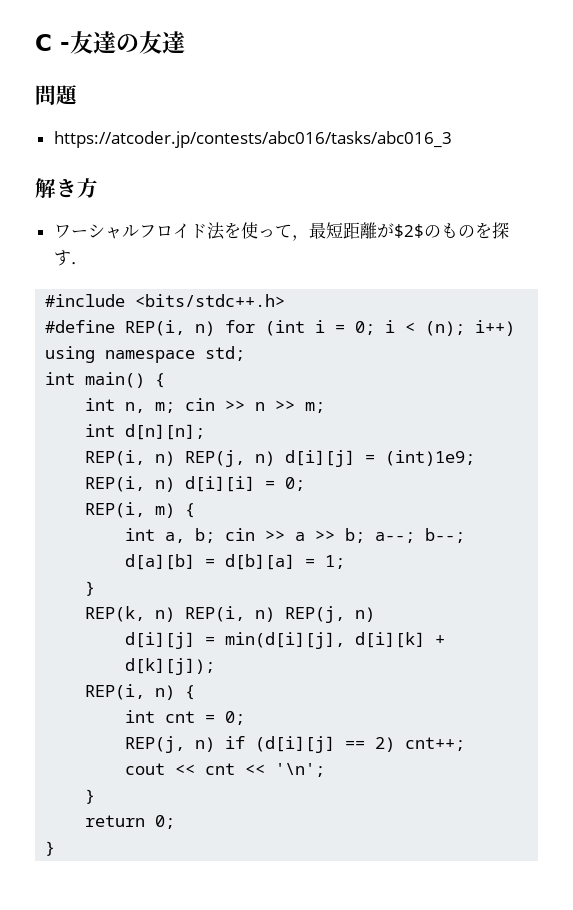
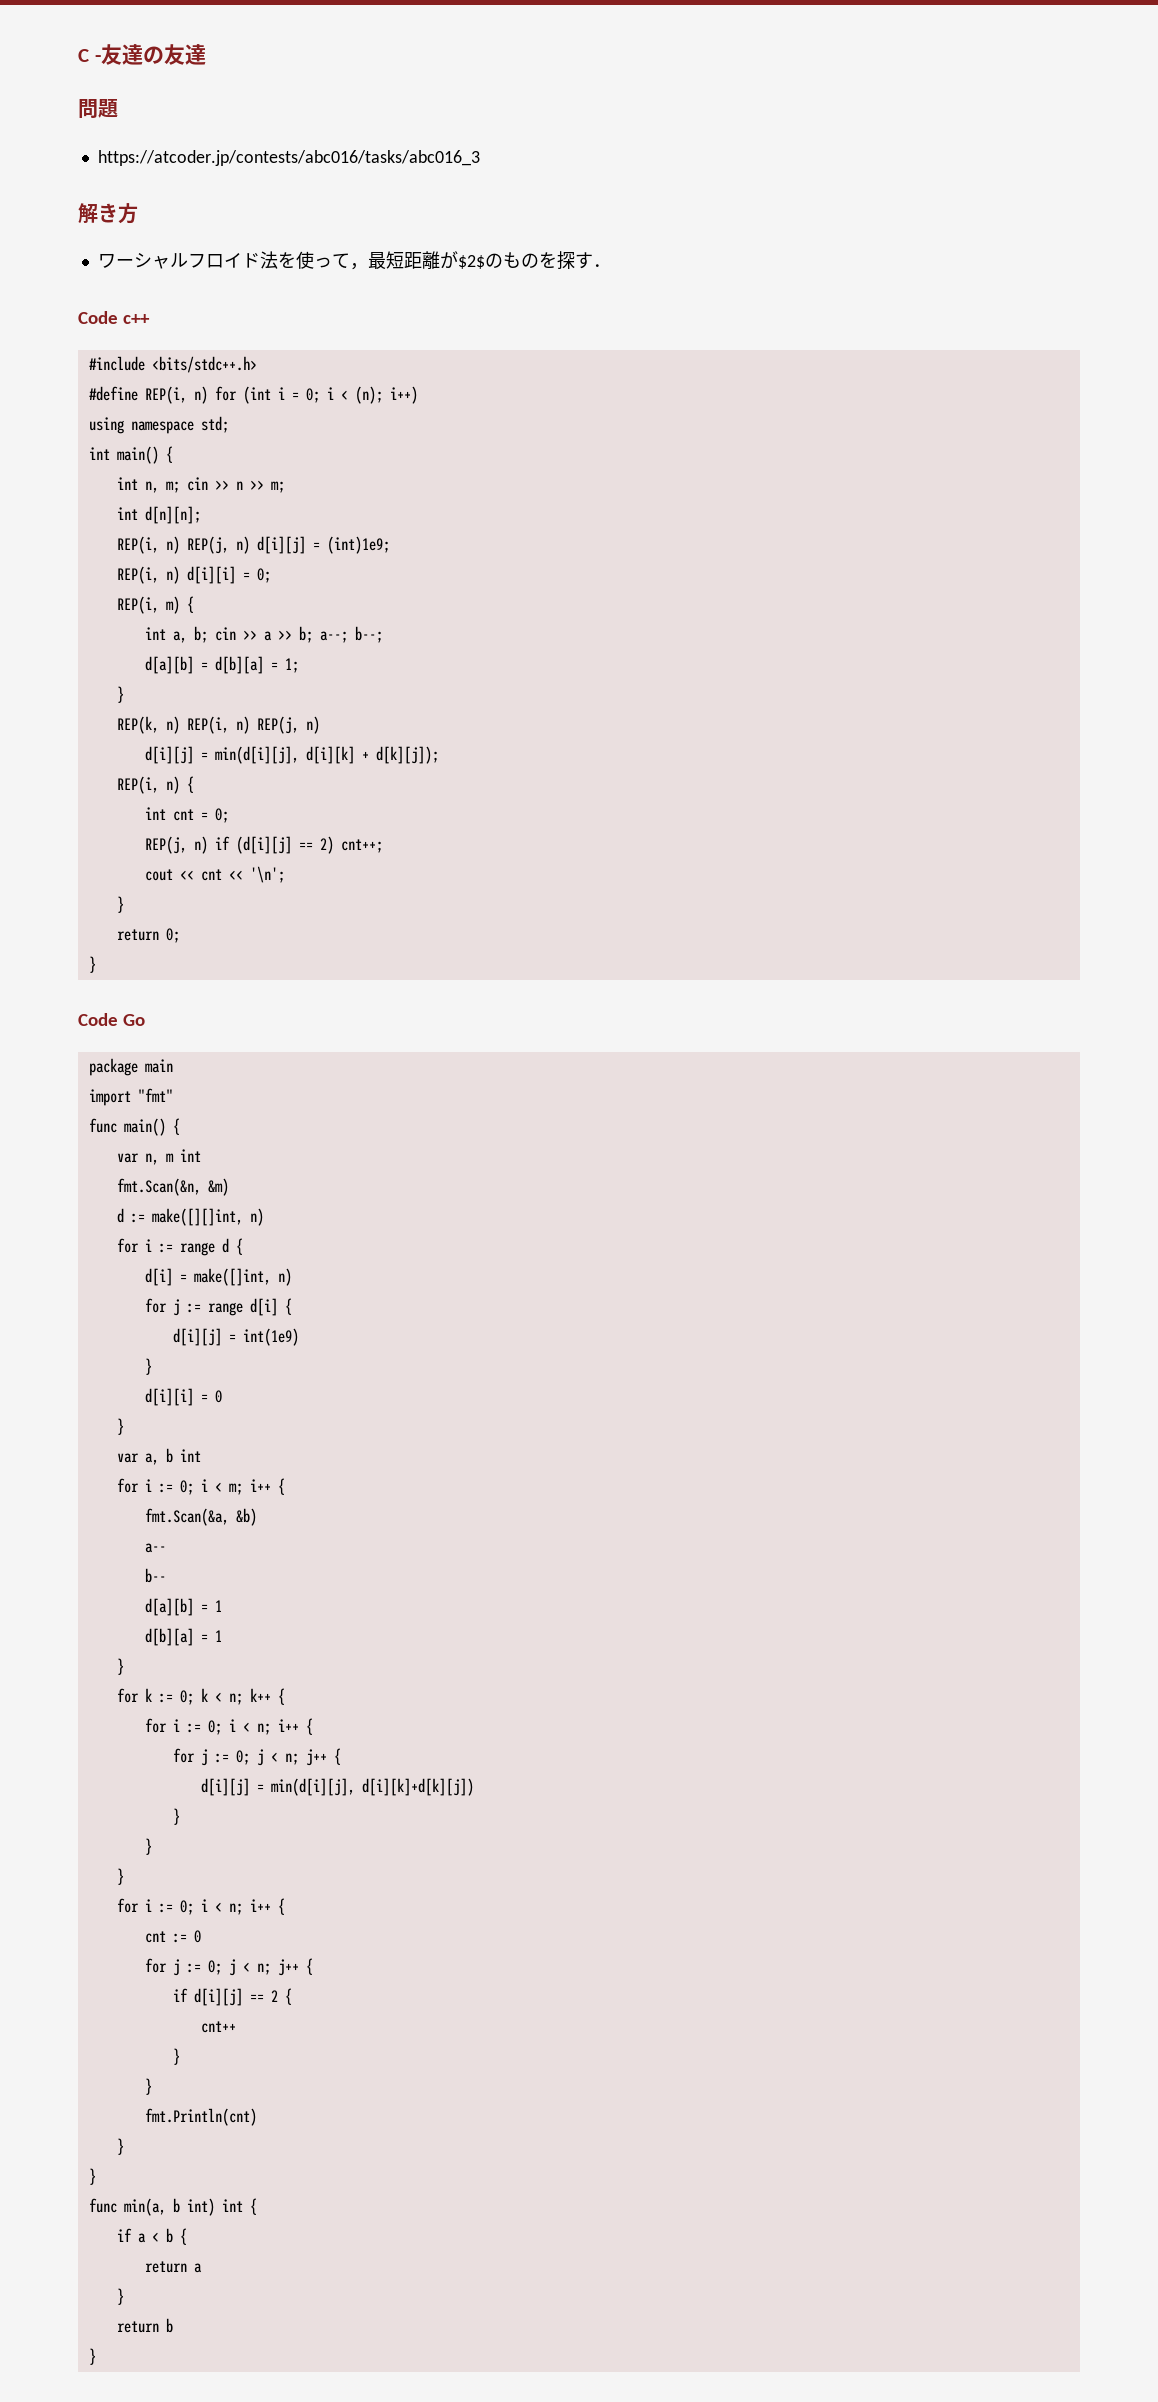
(88, 263) none -> [78,311,151,324] // Code c++
(56, 848) none -> [78,1013,146,1026] [88,1058,173,1076] [88,1088,173,1106] [88,1118,180,1136] [116,1149,201,1165] [116,1178,229,1196] [116,1208,264,1226] [116,1238,243,1256] [144,1268,292,1286] [144,1298,292,1316] [172,1328,299,1346] [144,1358,152,1375] [144,1388,222,1406] [116,1418,124,1435] [116,1448,201,1465] [116,1478,285,1495] [144,1508,257,1526] [144,1543,166,1553] [144,1568,166,1583] [144,1598,222,1616] [144,1628,222,1646] [116,1658,124,1675] [116,1688,285,1705] [144,1718,313,1735] [172,1748,341,1766] [200,1778,474,1796] [172,1808,180,1825] [144,1838,152,1855] [116,1868,124,1885] [116,1898,285,1915] [144,1930,201,1943] [144,1958,313,1976] [172,1988,292,2006] [200,2021,236,2033] [172,2048,180,2065] [144,2078,152,2095] [144,2108,257,2126] [116,2138,124,2155] [88,2168,96,2185] [88,2198,257,2216] [116,2228,187,2245] [144,2261,202,2273] [116,2288,124,2305] [116,2318,173,2333] [88,2348,96,2365] // Code Go // package main // import "fmt" // func main() { // var n, m int // fmt.Scan(&n, &m) // d := make([][]int, n) // for i := range d { // d[i] = make([]int, n) // for j := range d[i] { // d[i][j] = int(1e9) // } // d[i][i] = 0 // } // var a, b int // for i := 0; i < m; i++ { // fmt.Scan(&a, &b) // a-- // b-- // d[a][b] = 1 // d[b][a] = 1 // } // for k := 0; k < n; k++ { // for i := 0; i < n; i++ { // for j := 0; j < n; j++ { // d[i][j] = min(d[i][j], d[i][k]+d[k][j]) // } // } // } // for i := 0; i < n; i++ { // cnt := 0 // for j := 0; j < n; j++ { // if d[i][j] == 2 { // cnt++ // } // } // fmt.Println(cnt) // } // } // func min(a, b int) int { // if a < b { // return a // } // return b // }

